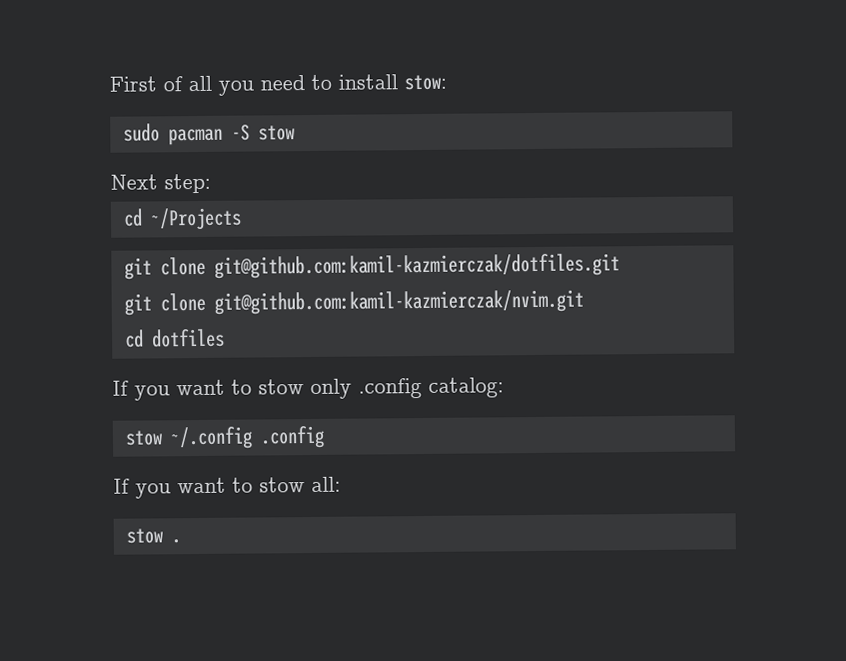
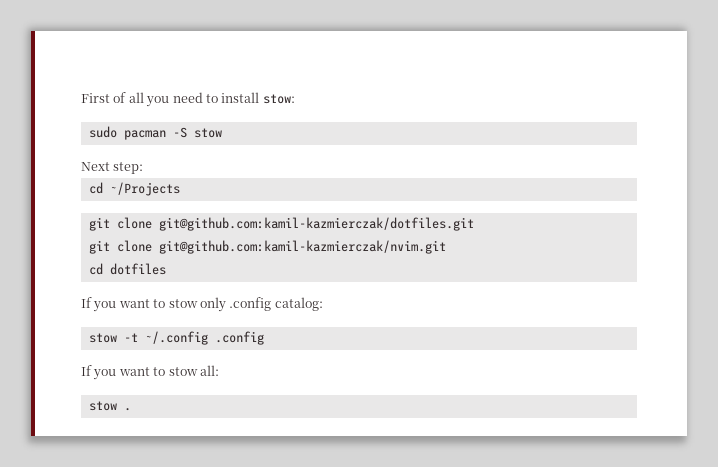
(163, 438) none -> [123,333,138,342] -t

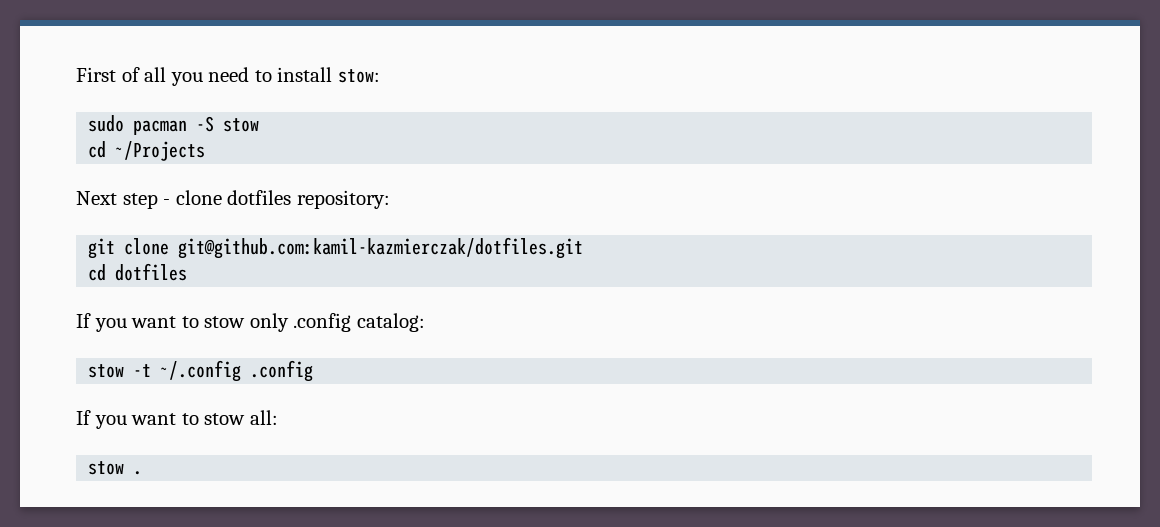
[81,162,144,174] // Next step: -> (260, 125) none
(180, 189) none -> [76,190,390,209] // Next step - clone dotfiles repository:
[88,240,446,254] // git clone git@github.com:kamil-kazmierczak/nvim.git -> (584, 248) none

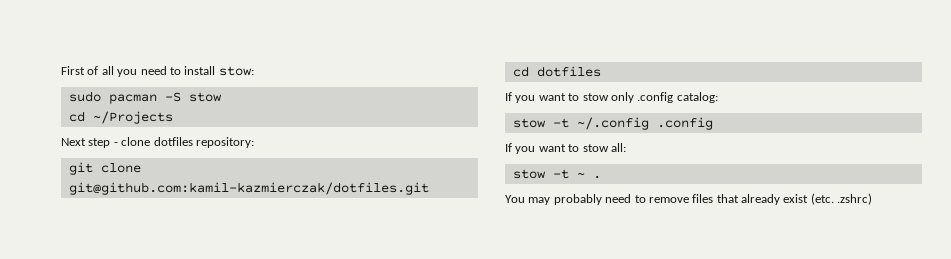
(125, 468) none -> [552,169,585,179] -t ~
(143, 473) none -> [505,193,873,205] // You may probably need to remove files that already exist (etc. .zshrc)

